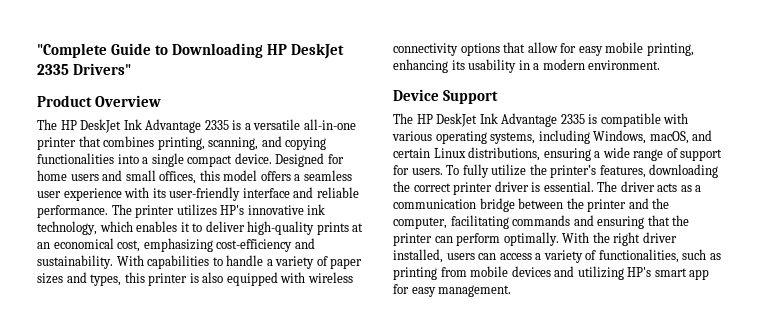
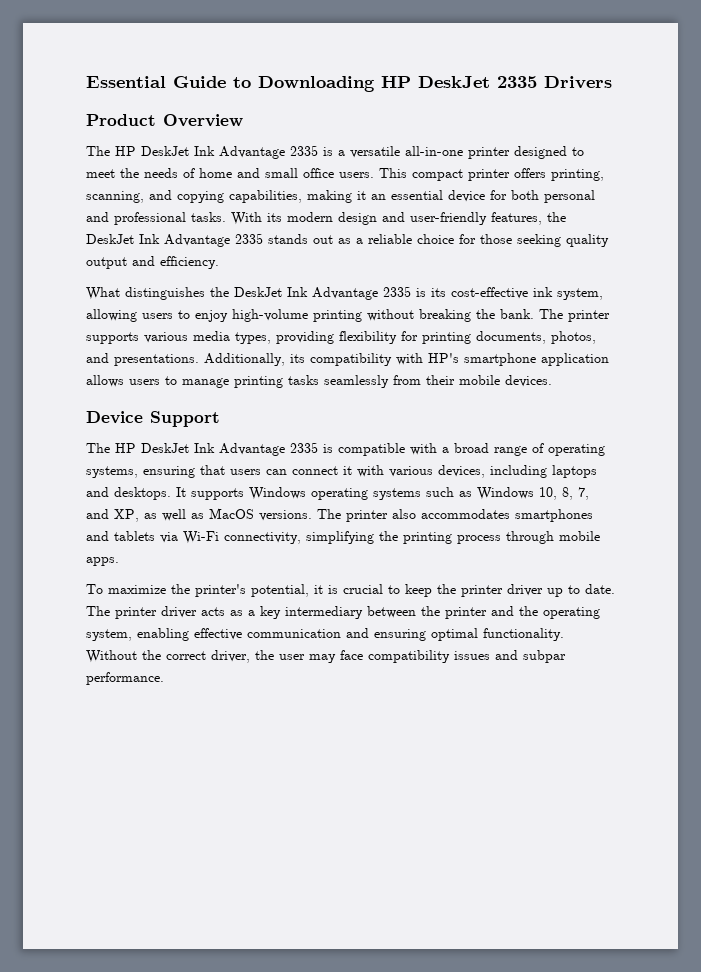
[37,43,107,58] "Complete -> [86,76,166,88] Essential
[73,63,132,75] Drivers" -> [544,76,612,89] Drivers
[78,136,327,150] [37,153,344,167] [37,170,352,184] [37,187,359,201] [37,204,326,218] [37,221,364,235] [37,238,315,252] [37,255,363,269] [37,272,353,286] [393,42,694,56] [393,59,661,73] that combines printing, scanning, and copying functionalities into a single compact device. Designed for home users and small offices, this model offers a seamless user experience with its user-friendly interface and reliable performance. The printer utilizes HP's innovative ink technology, which enables it to deliver high-quality prints at an economical cost, emphasizing cost-efficiency and sustainability. With capabilities to handle a variety of paper sizes and types, this printer is also equipped with wireless connectivity options that allow for easy mobile printing, enhancing its usability in a modern environment. -> [514,146,584,159] [86,168,604,181] [86,190,595,203] [86,212,566,225] [86,233,609,247] [86,256,219,269] [86,286,603,300] [86,309,610,322] [86,331,596,344] [86,353,609,366] [86,375,552,388] designed to meet the needs of home and small office users. This compact printer offers printing, scanning, and copying capabilities, making it an essential device for both personal and professional tasks. With its modern design and user-friendly features, the DeskJet Ink Advantage 2335 stands out as a reliable choice for those seeking quality output and efficiency. // What distinguishes the DeskJet Ink Advantage 2335 is its cost-effective ink system, allowing users to enjoy high-volume printing without breaking the bank. The printer supports various media types, providing flexibility for printing documents, photos, and presentations. Additionally, its compatibility with HP's smartphone application allows users to manage printing tasks seamlessly from their mobile devices.
[392,130,713,144] [393,147,723,161] [393,164,719,178] [393,181,618,195] various operating systems, including Windows, macOS, and certain Linux distributions, ensuring a wide range of support for users. To fully utilize the printer’s features, downloading the correct printer driver is essential. The -> [442,443,605,456] [86,465,597,478] [86,487,589,500] [86,508,593,522] [86,531,600,544] [86,557,119,566] [86,584,615,597] [86,606,157,619] a broad range of operating systems, ensuring that users can connect it with various devices, including laptops and desktops. It supports Windows operating systems such as Windows 10, 8, 7, and XP, as well as MacOS versions. The printer also accommodates smartphones and tablets via Wi-Fi connectivity, simplifying the printing process through mobile apps. // To maximize the printer's potential, it is crucial to keep the printer driver up to date. The printer
[393,198,515,212] communication bridge -> [260,606,363,619] key intermediary
[393,215,690,229] [393,232,677,246] [393,249,721,263] [393,266,710,280] [393,284,512,297] computer, facilitating commands and ensuring that the printer can perform optimally. With the right driver installed, users can access a variety of functionalities, such as printing from mobile devices and utilizing HP's smart app for easy management. -> [543,607,600,619] [86,628,564,641] [86,650,566,663] [86,672,164,685] operating system, enabling effective communication and ensuring optimal functionality. Without the correct driver, the user may face compatibility issues and subpar performance.

